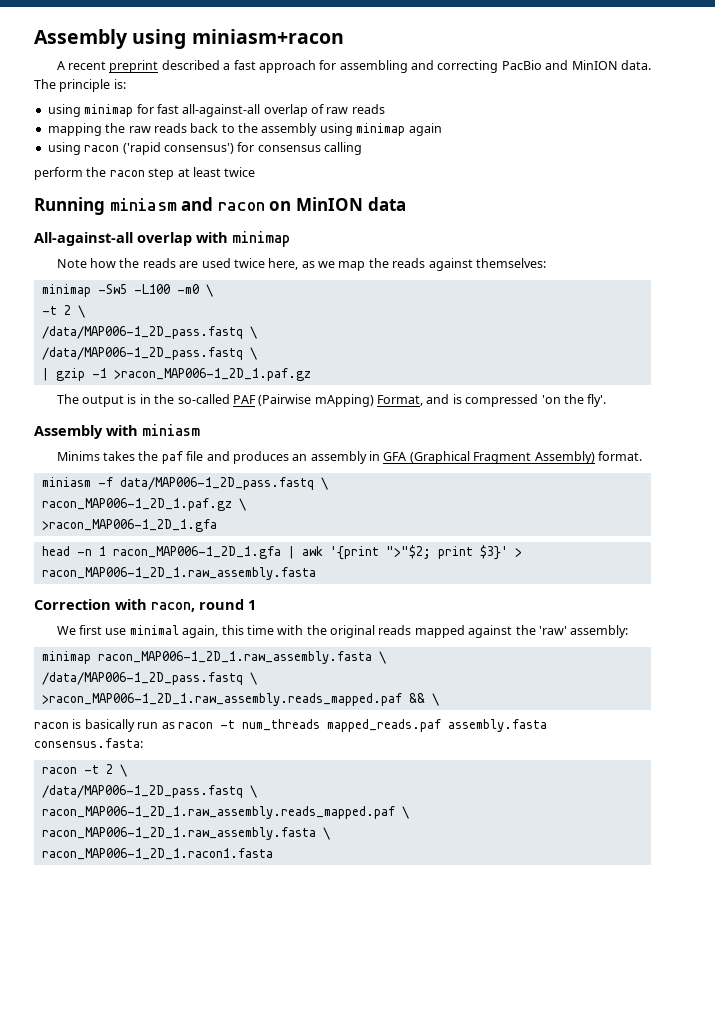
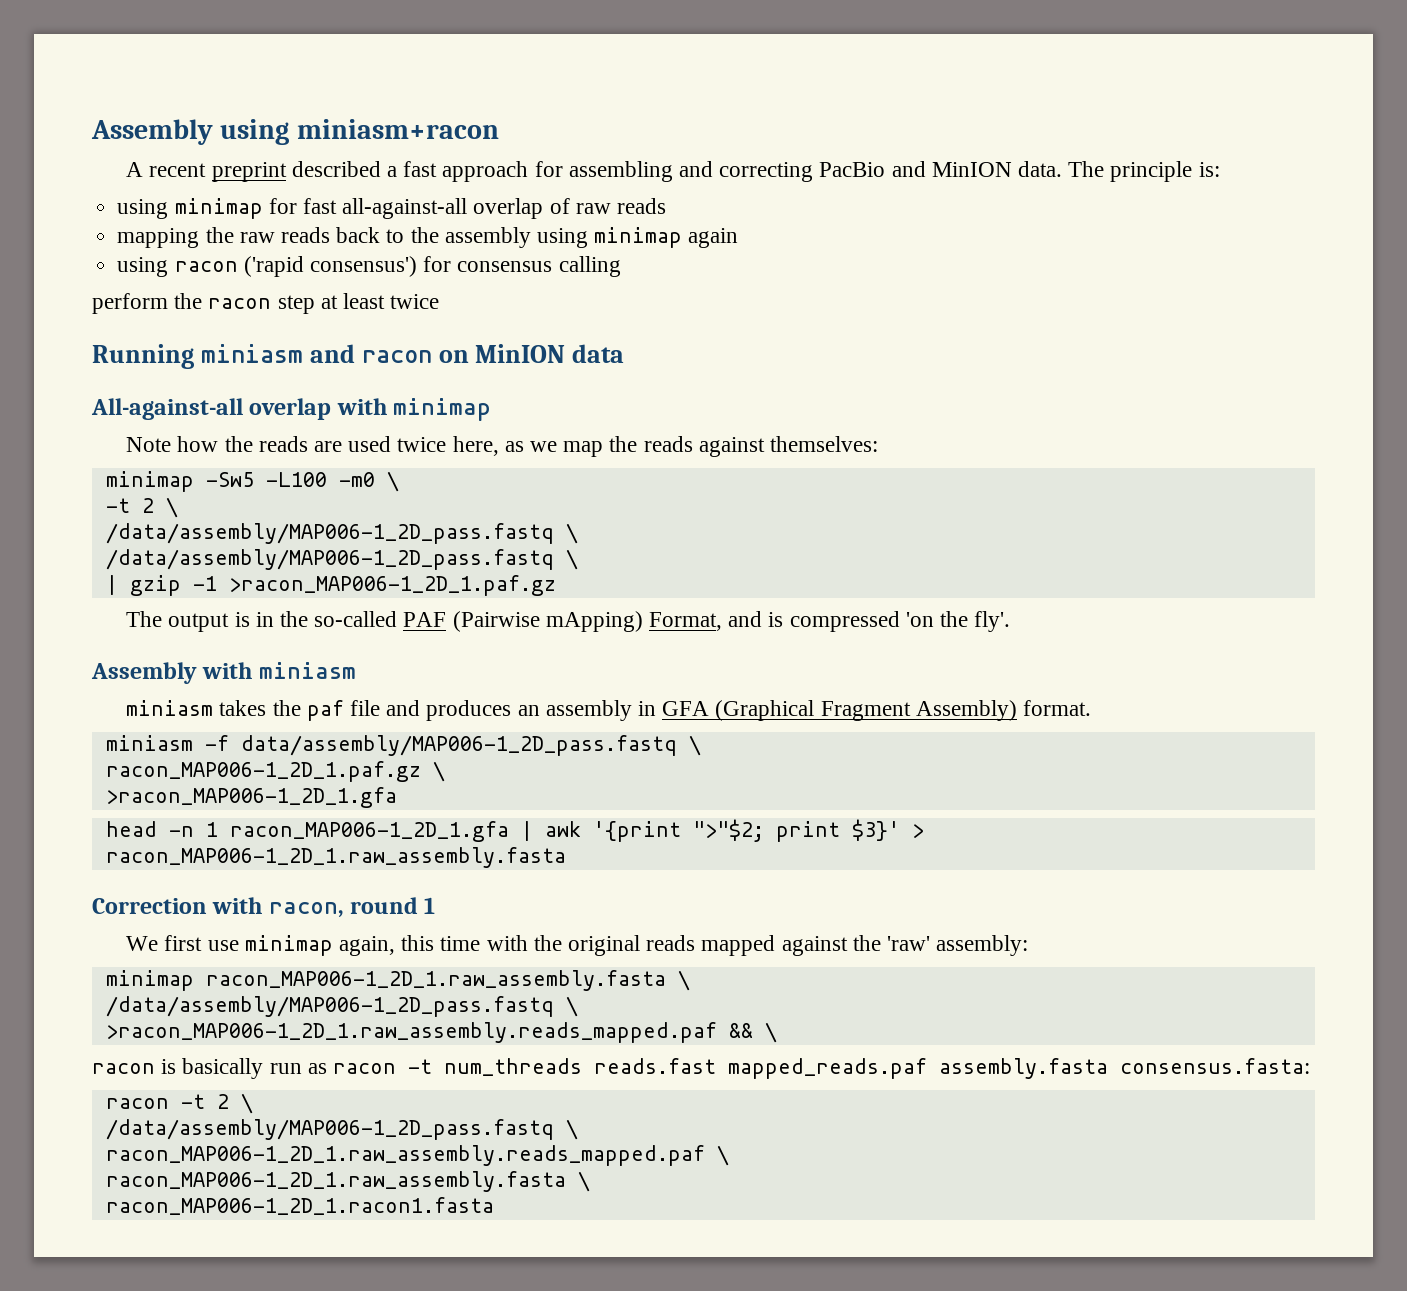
[41,326,257,339] [41,347,243,360] /data/MAP006-1_2D_pass.fastq \ // /data/MAP006-1_2D_pass.fastq -> [105,523,578,544] [105,549,554,570] /data/assembly/MAP006-1_2D_pass.fastq \ // /data/assembly/MAP006-1_2D_pass.fastq
[56,451,100,461] Minims -> [126,700,214,716] miniasm
[119,477,314,490] data/MAP006-1_2D_pass.fastq -> [240,735,677,756] data/assembly/MAP006-1_2D_pass.fastq
[129,625,179,635] minimal -> [244,935,333,956] minimap
[41,672,243,685] /data/MAP006-1_2D_pass.fastq -> [105,996,554,1017] /data/assembly/MAP006-1_2D_pass.fastq
(320, 725) none -> [594,1058,717,1074] reads.fast
[41,785,243,798] /data/MAP006-1_2D_pass.fastq -> [105,1119,554,1140] /data/assembly/MAP006-1_2D_pass.fastq

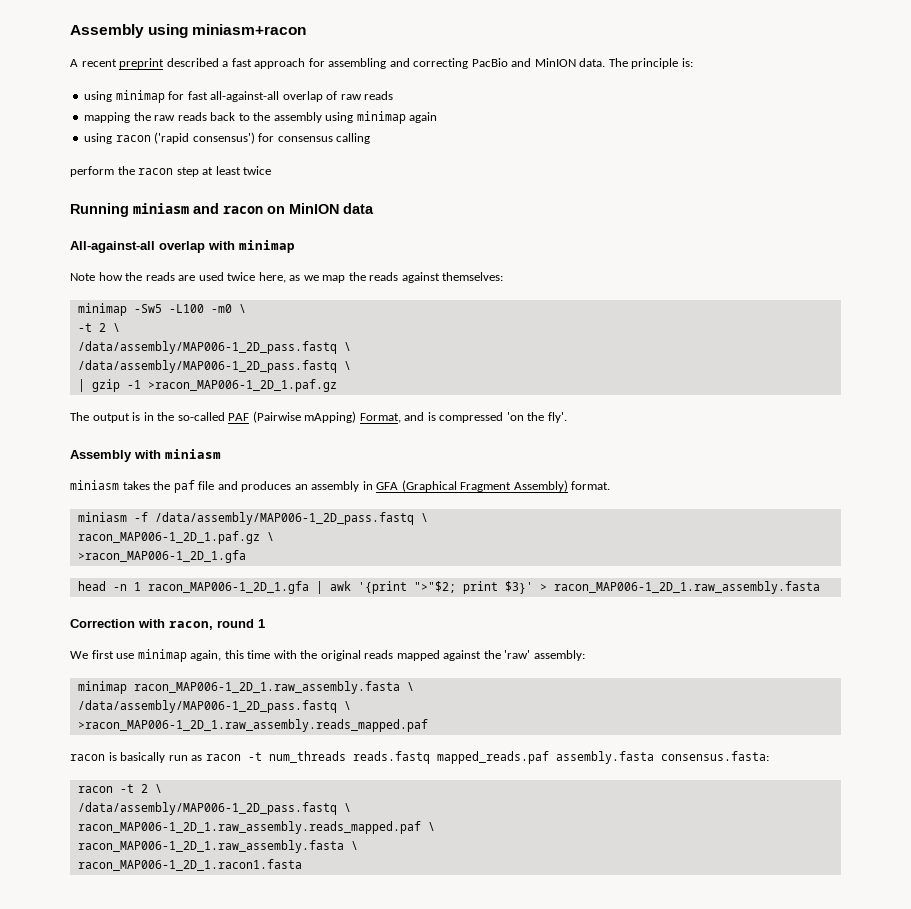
[240,735,677,756] data/assembly/MAP006-1_2D_pass.fastq -> [154,512,414,525] /data/assembly/MAP006-1_2D_pass.fastq
[728,1022,777,1043] && \ -> (428, 725) none
[594,1058,717,1074] reads.fast -> [352,751,430,764] reads.fastq

